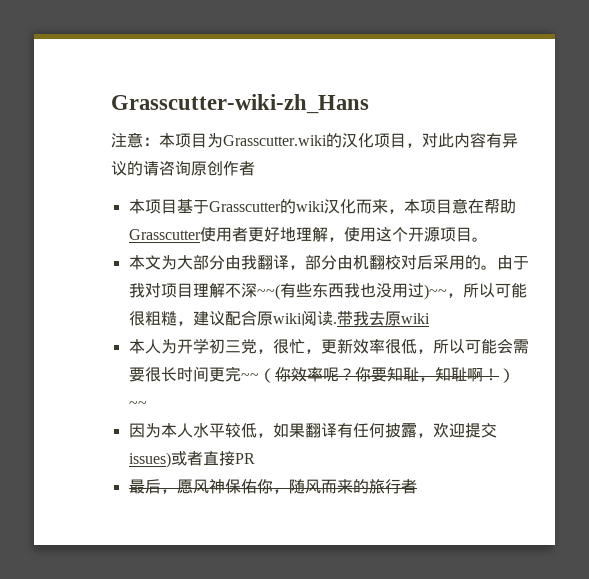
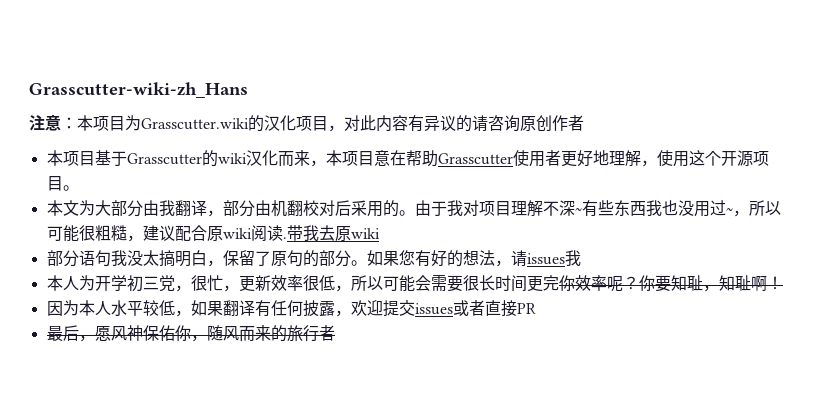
[256,284,280,300] ~~( -> [574,208,582,214] ~
[423,284,447,300] )~~ -> [725,208,733,214] ~
(430, 318) none -> [46,250,581,267] // 部分语句我没太搞明白，保留了原句的部分。如果您有好的想法，请issues我
[240,368,275,383] ~~（ -> (559, 283) none
[498,368,515,383] [128,401,147,408] ）~~ -> (783, 283) none
[128,452,171,468] issues) -> [414,303,453,315] issues

